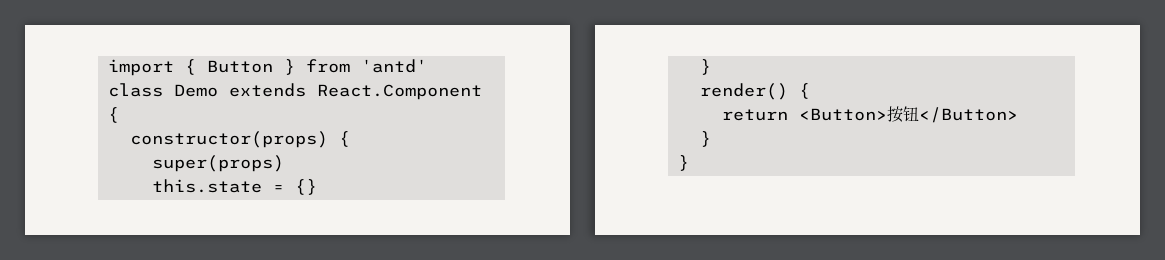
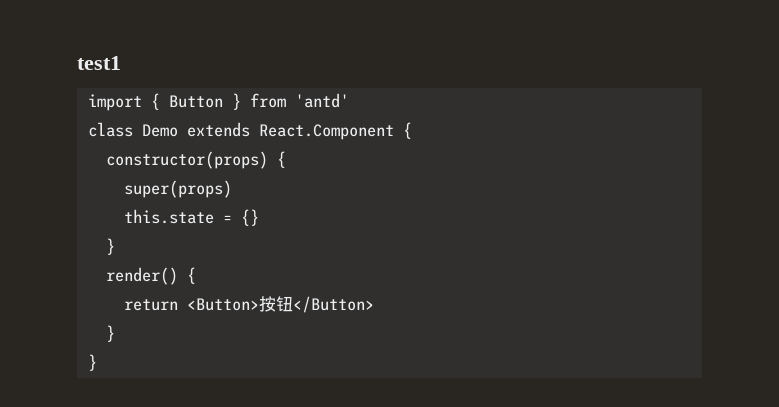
(108, 67) none -> [77,56,121,70] test1 //

